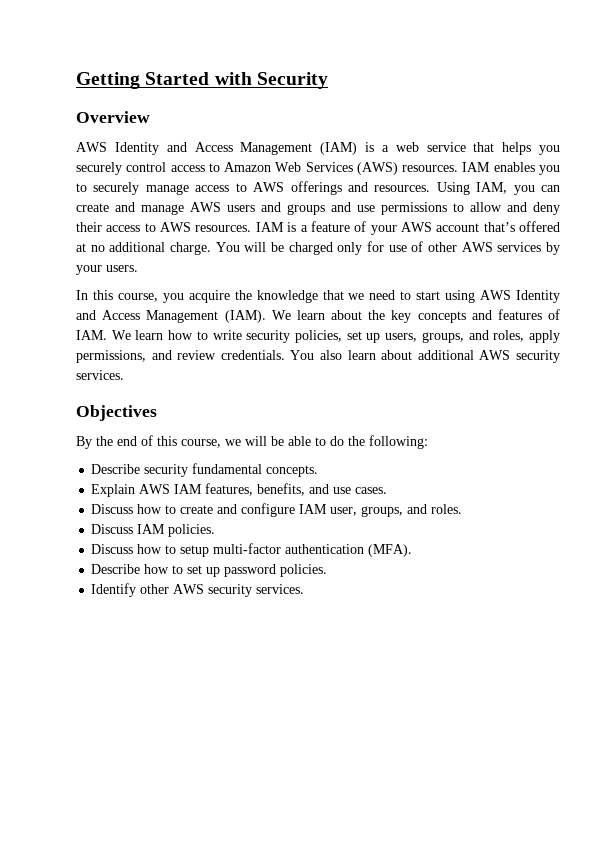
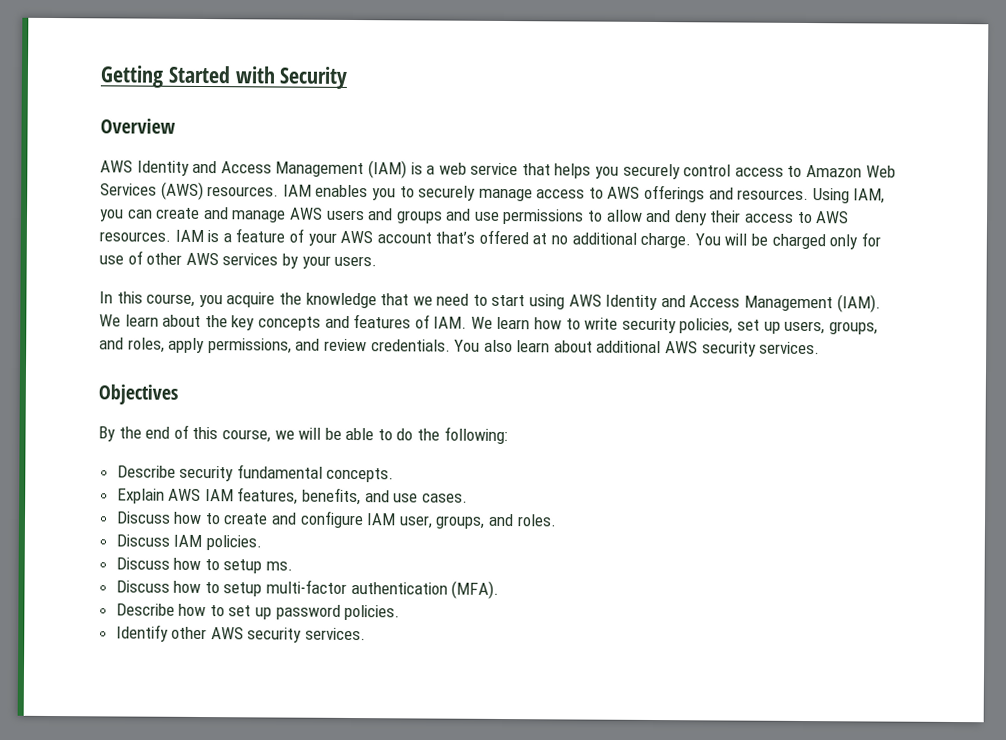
(216, 530) none -> [115,557,294,574] // Discuss how to setup ms.

